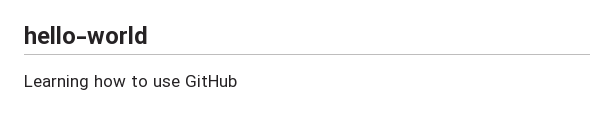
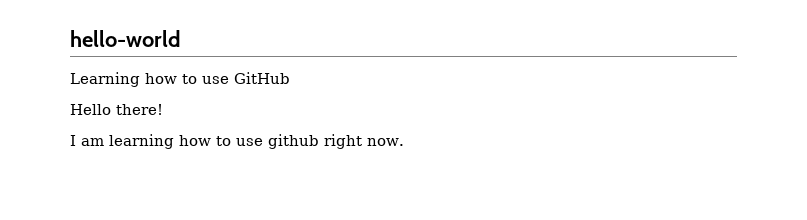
(237, 81) none -> [70,104,163,115] [70,134,404,149] // Hello there! // I am learning how to use github right now.

